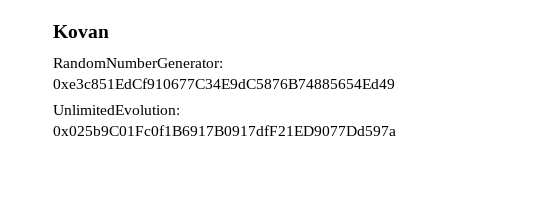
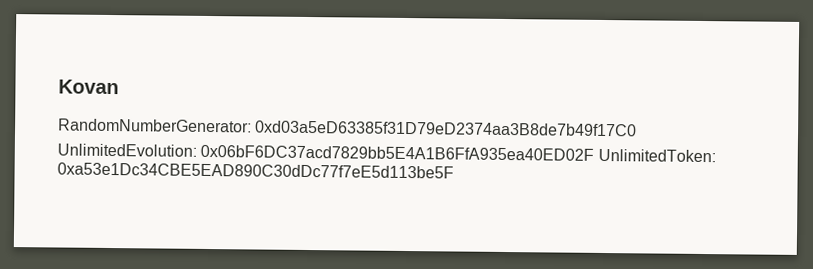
[53,78,395,89] 0xe3c851EdCf910677C34E9dC5876B74885654Ed49 -> [255,120,638,137] 0xd03a5eD63385f31D79eD2374aa3B8de7b49f17C0
[53,125,396,136] 0x025b9C01Fc0f1B6917B0917dfF21ED9077Dd597a -> [200,144,716,163] [57,162,454,179] 0x06bF6DC37acd7829bb5E4A1B6FfA935ea40ED02F UnlimitedToken: 0xa53e1Dc34CBE5EAD890C30dDc77f7eE5d113be5F

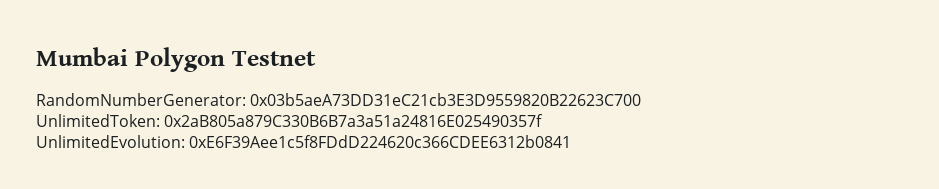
[58,79,119,95] [58,118,638,137] [57,143,716,163] [57,162,454,179] Kovan // RandomNumberGenerator: 0xd03a5eD63385f31D79eD2374aa3B8de7b49f17C0 // UnlimitedEvolution: 0x06bF6DC37acd7829bb5E4A1B6FfA935ea40ED02F UnlimitedToken: 0xa53e1Dc34CBE5EAD890C30dDc77f7eE5d113be5F -> [36,47,316,72] [36,93,642,106] [36,114,544,127] [36,135,572,148] Mumbai Polygon Testnet // RandomNumberGenerator: 0x03b5aeA73DD31eC21cb3E3D9559820B22623C700 // UnlimitedToken: 0x2aB805a879C330B6B7a3a51a24816E025490357f // UnlimitedEvolution: 0xE6F39Aee1c5f8FDdD224620c366CDEE6312b0841

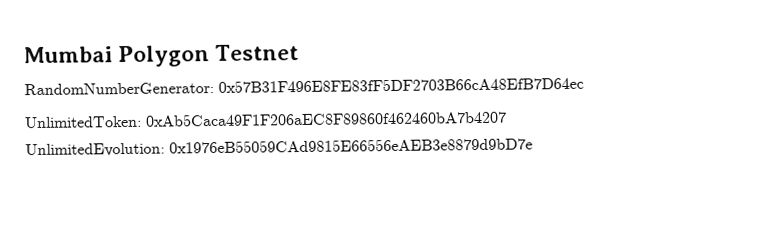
[250,93,642,106] 0x03b5aeA73DD31eC21cb3E3D9559820B22623C700 -> [218,76,584,93] 0x57B31F496E8FE83fF5DF2703B66cA48EfB7D64ec
[164,114,544,127] 0x2aB805a879C330B6B7a3a51a24816E025490357f -> [145,110,507,127] 0xAb5Caca49F1F206aEC8F89860f462460bA7b4207
[189,135,572,148] 0xE6F39Aee1c5f8FDdD224620c366CDEE6312b0841 -> [169,137,533,154] 0x1976eB55059CAd9815E66556eAEB3e8879d9bD7e

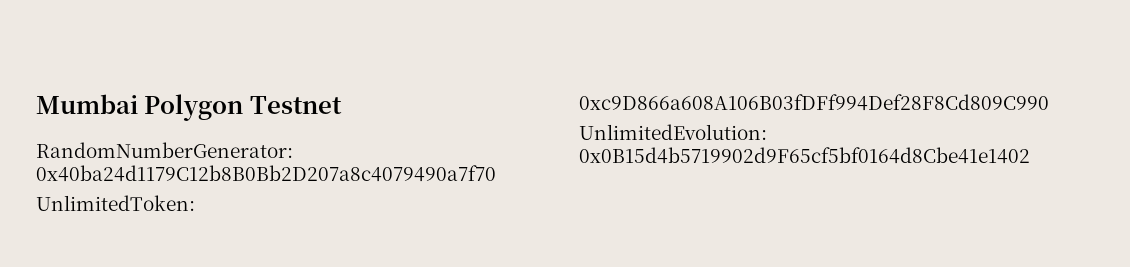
[218,76,584,93] 0x57B31F496E8FE83fF5DF2703B66cA48EfB7D64ec -> [36,165,496,182] 0x40ba24d1179C12b8B0Bb2D207a8c4079490a7f70
[145,110,507,127] 0xAb5Caca49F1F206aEC8F89860f462460bA7b4207 -> [579,94,1049,111] 0xc9D866a608A106B03fDFf994Def28F8Cd809C990
[169,137,533,154] 0x1976eB55059CAd9815E66556eAEB3e8879d9bD7e -> [579,147,1030,164] 0x0B15d4b5719902d9F65cf5bf0164d8Cbe41e1402

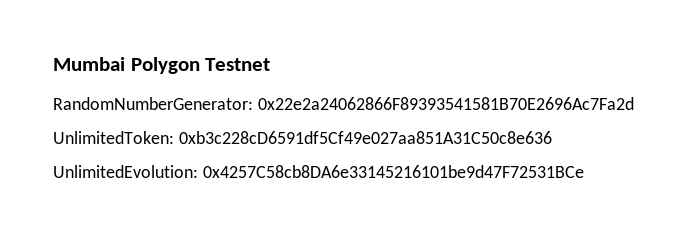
[36,165,496,182] 0x40ba24d1179C12b8B0Bb2D207a8c4079490a7f70 -> [257,97,634,110] 0x22e2a24062866F89393541581B70E2696Ac7Fa2d
[579,94,1049,111] 0xc9D866a608A106B03fDFf994Def28F8Cd809C990 -> [178,131,552,144] 0xb3c228cD6591df5Cf49e027aa851A31C50c8e636
[579,147,1030,164] 0x0B15d4b5719902d9F65cf5bf0164d8Cbe41e1402 -> [202,165,584,178] 0x4257C58cb8DA6e33145216101be9d47F72531BCe

